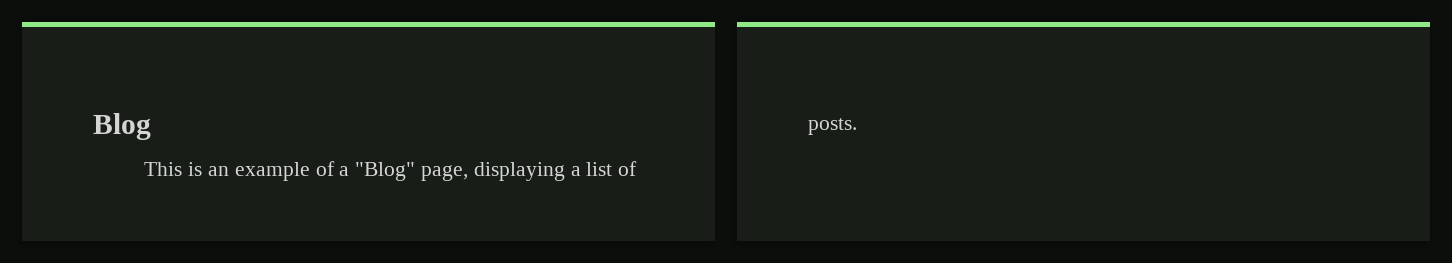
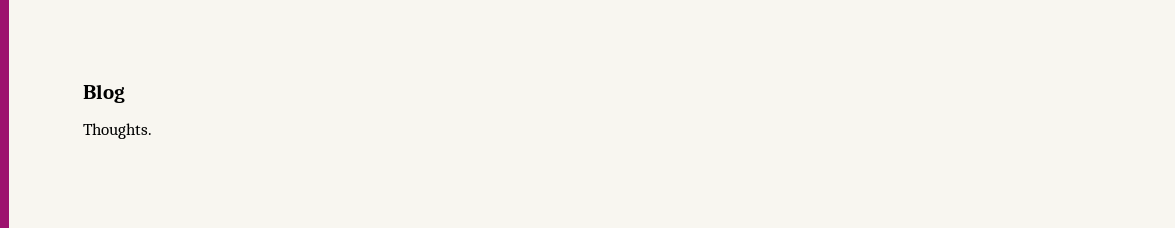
[144,161,638,181] [808,118,857,135] This is an example of a "Blog" page, displaying a list of posts. -> [83,123,152,139] Thoughts.

